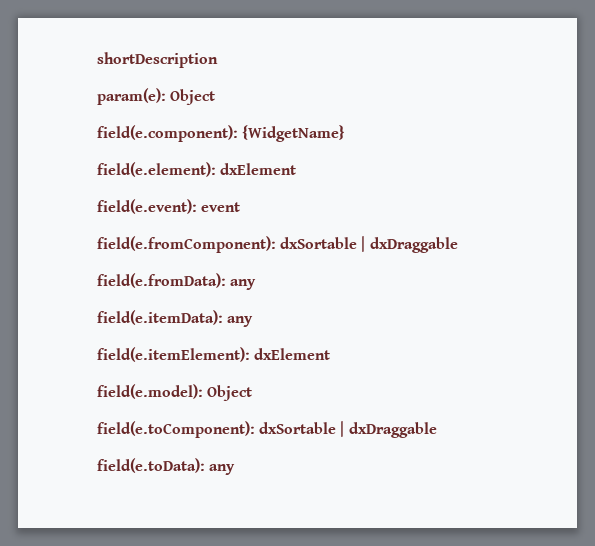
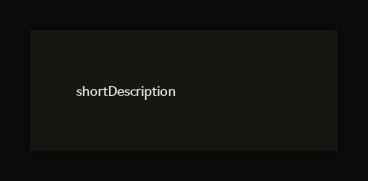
[97,88,216,105] [97,125,346,142] [97,162,297,177] [97,199,241,214] [97,236,458,253] [97,273,257,290] [97,310,254,327] [97,347,331,362] [97,384,253,401] [97,421,437,438] [97,458,236,475] // param(e): Object // field(e.component): {WidgetName} // field(e.element): dxElement // field(e.event): event // field(e.fromComponent): dxSortable | dxDraggable // field(e.fromData): any // field(e.itemData): any // field(e.itemElement): dxElement // field(e.model): Object // field(e.toComponent): dxSortable | dxDraggable // field(e.toData): any -> (176, 93) none

